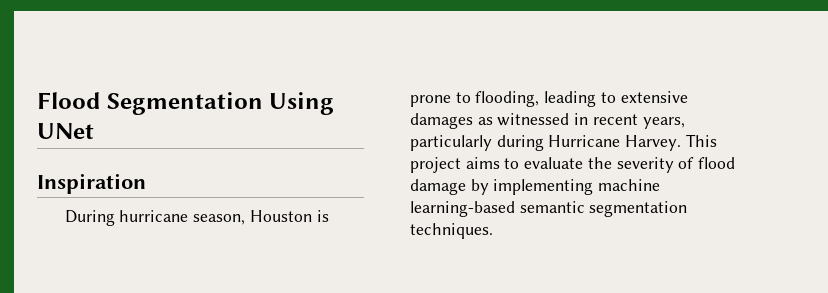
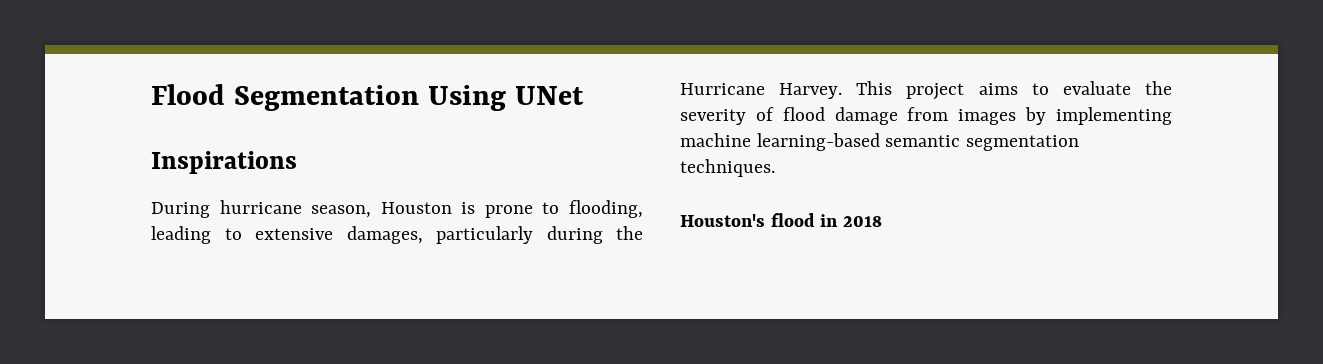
[37,173,146,194] Inspiration -> [151,151,297,174] Inspirations
[410,113,685,129] damages as witnessed in recent years, -> [346,226,423,244] damages,
(544, 143) none -> [616,226,643,240] the
(466, 187) none -> [907,107,1017,125] from images
(493, 231) none -> [680,213,883,227] // Houston's flood in 2018

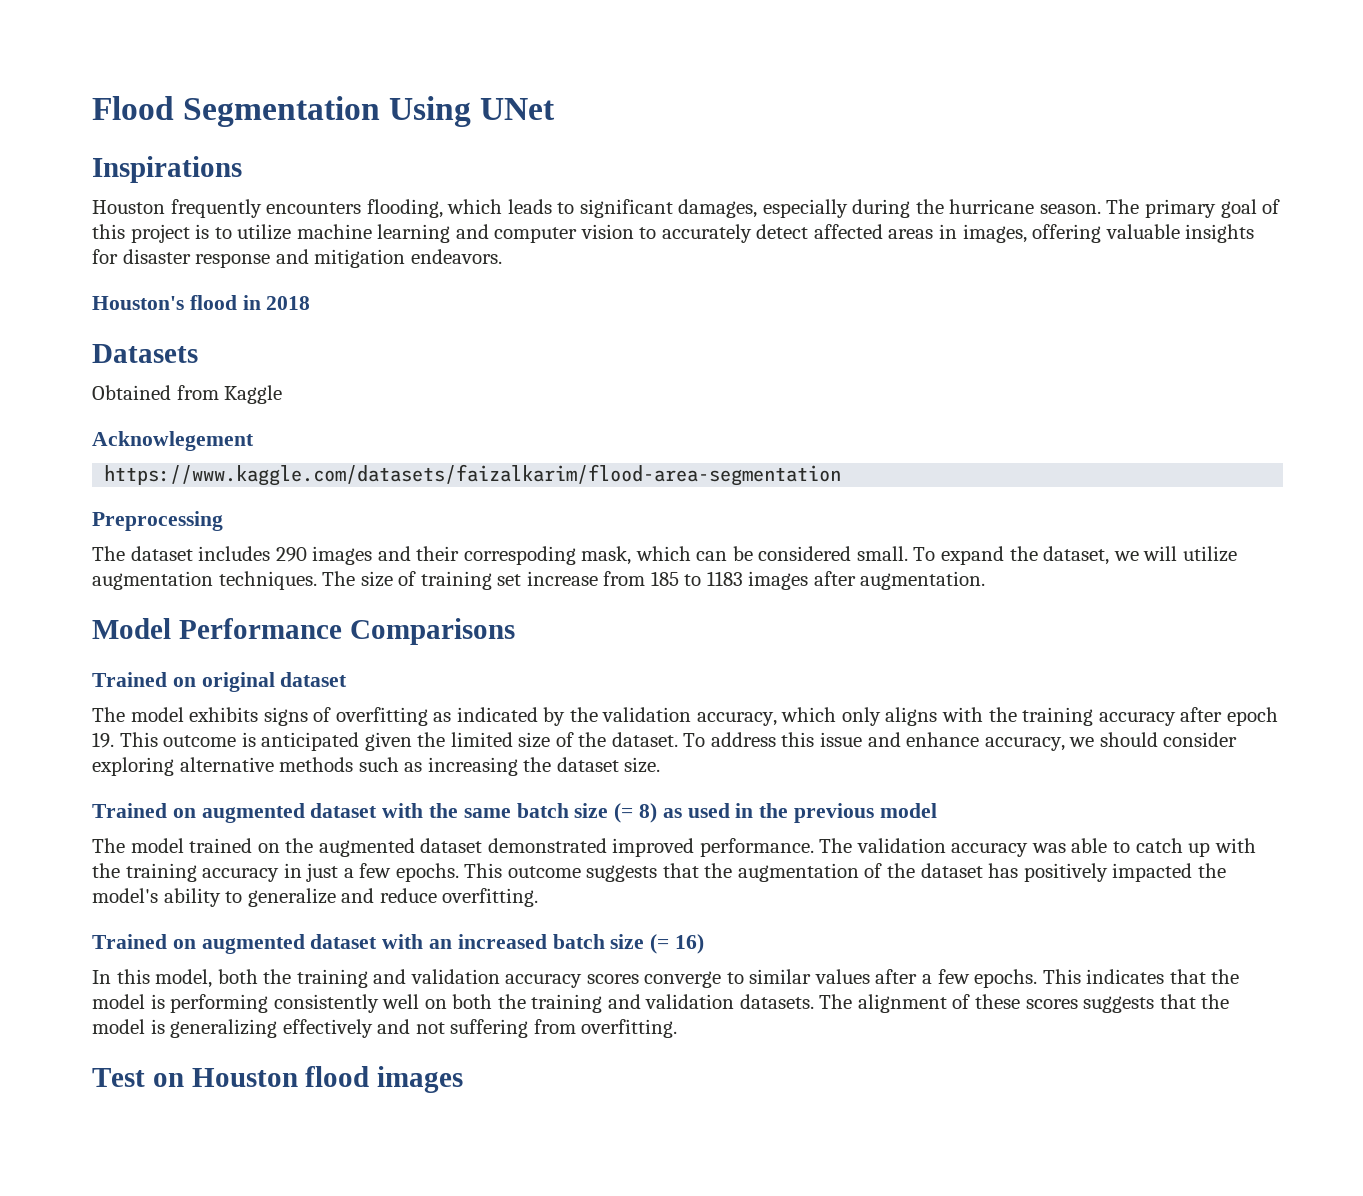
[151,200,643,218] [151,226,643,244] [680,81,1172,100] [680,107,1172,125] [680,133,1080,151] [680,159,775,177] [680,213,883,227] During hurricane season, Houston is prone to flooding, leading to extensive damages, particularly during the Hurricane Harvey. This project aims to evaluate the severity of flood damage from images by implementing machine learning-based semantic segmentation techniques. // Houston's flood in 2018 -> [92,199,1281,218] [92,224,1255,243] [92,249,502,268] [92,295,311,310] [92,344,198,363] [92,385,283,404] [92,431,254,451] [104,464,842,486] [92,511,223,531] [92,546,1237,565] [92,571,986,590] [92,618,515,645] [92,672,348,692] [92,707,1278,726] [92,732,1238,751] [92,757,661,776] [92,803,937,823] [92,838,1256,857] [92,863,1226,882] [92,888,539,907] [92,934,705,954] [92,969,1240,988] [92,994,1230,1013] [92,1019,678,1038] [92,1066,464,1093] Houston frequently encounters flooding, which leads to significant damages, especially during the hurricane season. The primary goal of this project is to utilize machine learning and computer vision to accurately detect affected areas in images, offering valuable insights for disaster response and mitigation endeavors. // Houston's flood in 2018 // Datasets // Obtained from Kaggle // Acknowlegement // https://www.kaggle.com/datasets/faizalkarim/flood-area-segmentation // Preprocessing // The dataset includes 290 images and their correspoding mask, which can be considered small. To expand the dataset, we will utilize augmentation techniques. The size of training set increase from 185 to 1183 images after augmentation. // Model Performance Comparisons // Trained on original dataset // The model exhibits signs of overfitting as indicated by the validation accuracy, which only aligns with the training accuracy after epoch 19. This outcome is anticipated given the limited size of the dataset. To address this issue and enhance accuracy, we should consider exploring alternative methods such as increasing the dataset size. // Trained on augmented dataset with the same batch size (= 8) as used in the previous model // The model trained on the augmented dataset demonstrated improved performance. The validation accuracy was able to catch up with the training accuracy in just a few epochs. This outcome suggests that the augmentation of the dataset has positively impacted the model's ability to generalize and reduce overfitting. // Trained on augmented dataset with an increased batch size (= 16) // In this model, both the training and validation accuracy scores converge to similar values after a few epochs. This indicates that the model is performing consistently well on both the training and validation datasets. The alignment of these scores suggests that the model is generalizing effectively and not suffering from overfitting. // Test on Houston flood images

